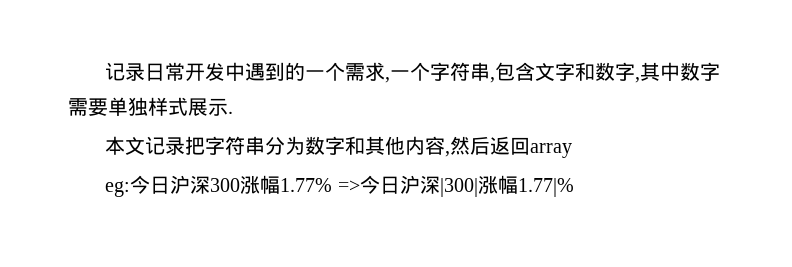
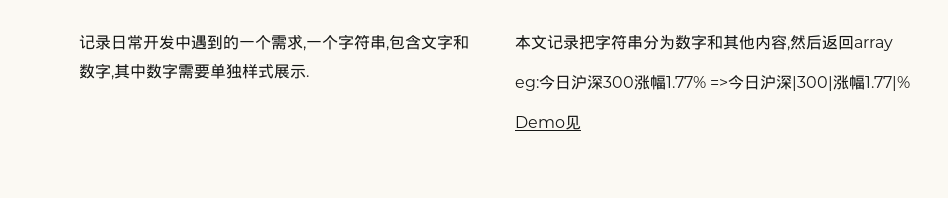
(574, 187) none -> [515,115,581,130] // Demo见

